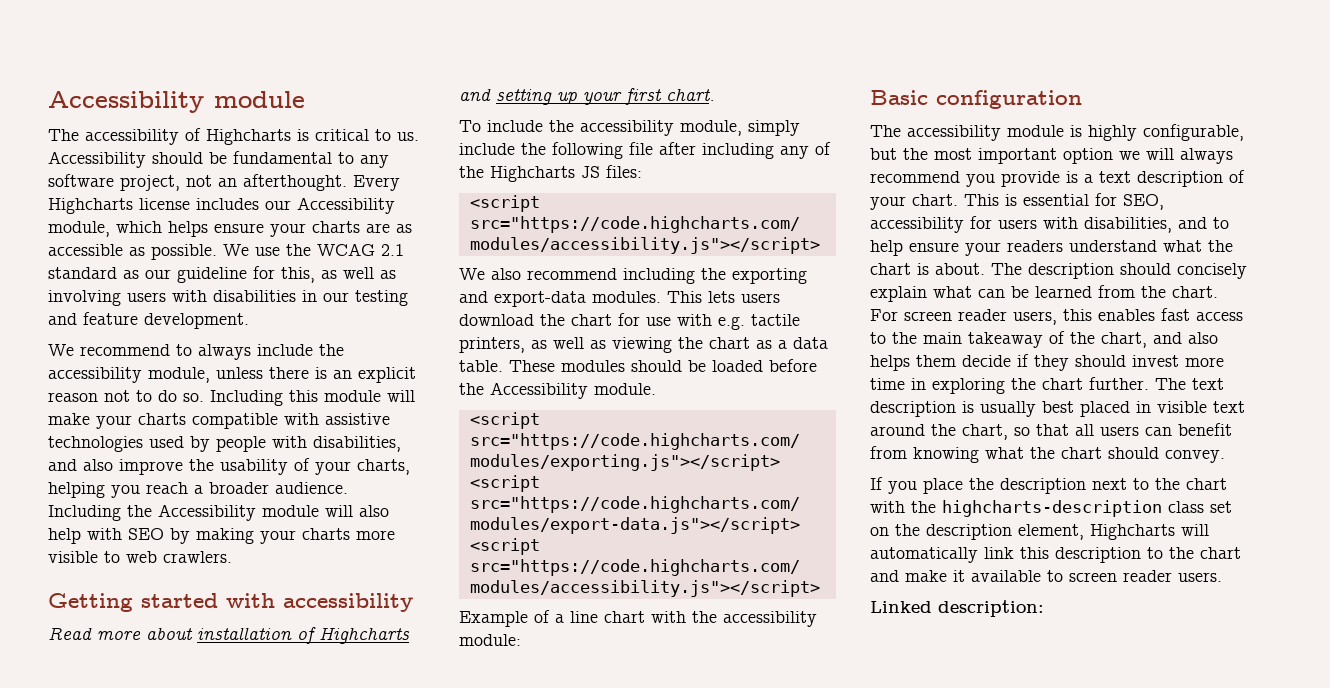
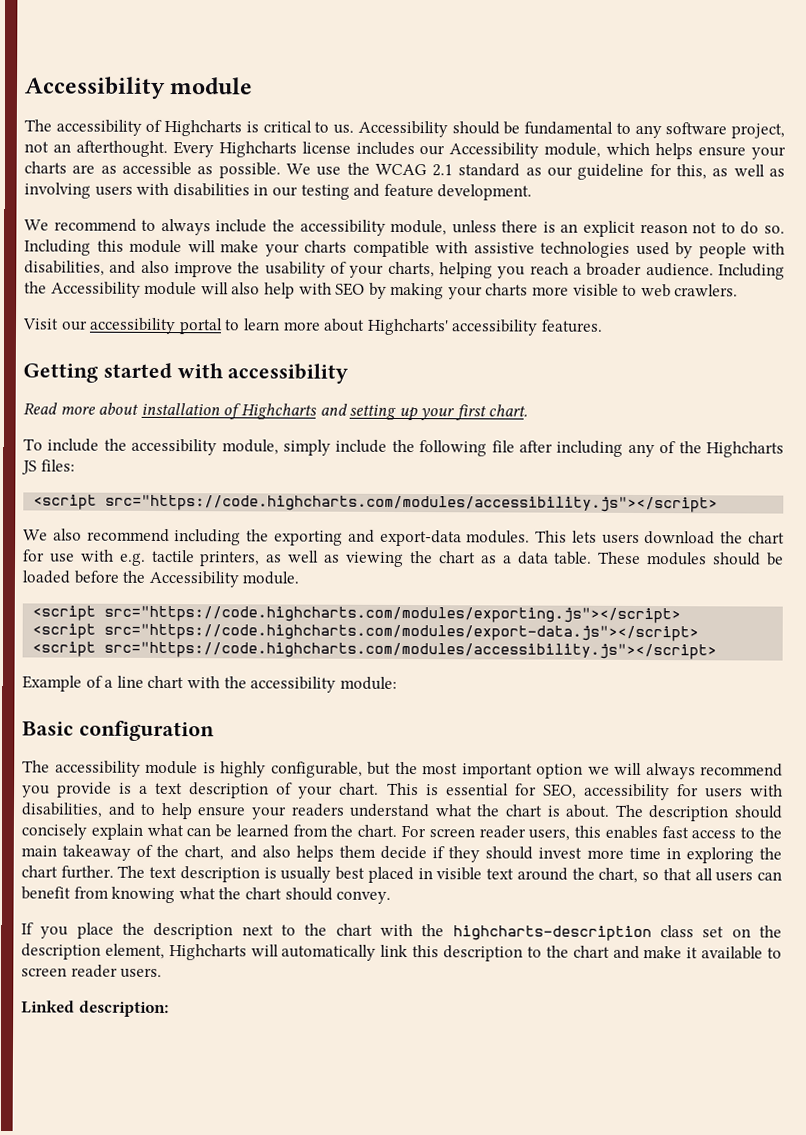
(232, 557) none -> [22,317,603,336] // Visit our accessibility portal to learn more about Highcharts' accessibility features.

